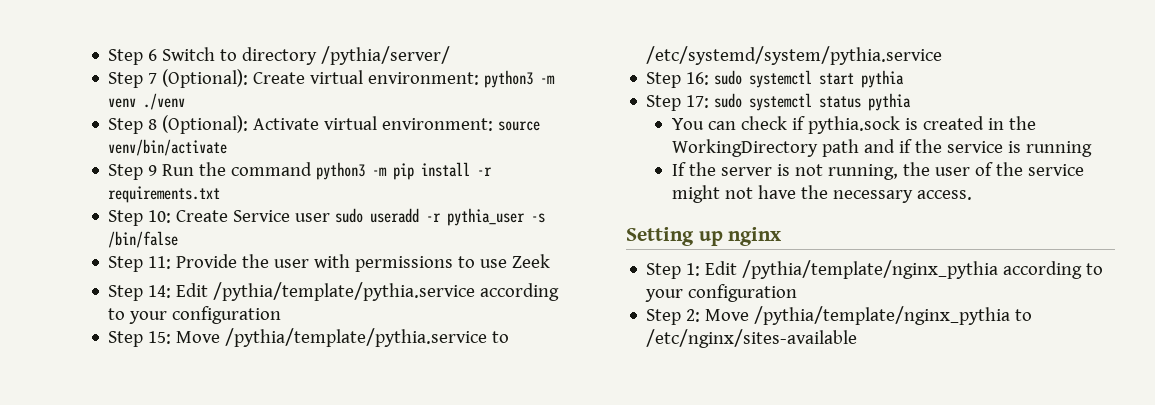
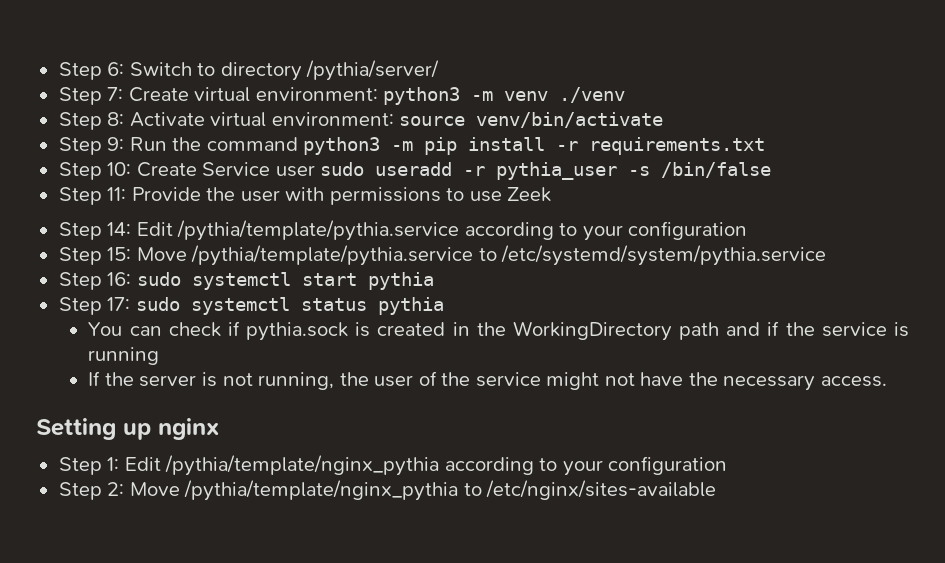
[108,49,158,65] Step 6 -> [58,62,125,80] Step 6:
[148,69,249,88] 7 (Optional): -> [107,87,124,101] 7:
[148,115,249,134] 8 (Optional): -> [107,112,125,126] 8:
[148,165,158,176] 9 -> [107,137,125,151] 9:

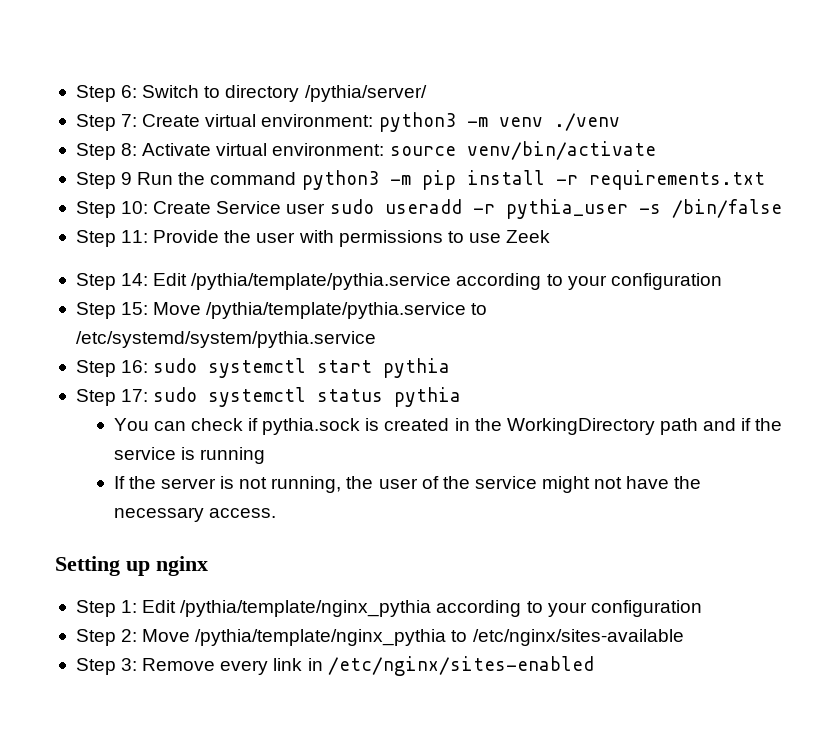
[107,137,125,151] 9: -> [121,172,133,185] 9
(717, 490) none -> [75,656,594,676] // Step 3: Remove every link in /etc/nginx/sites-enabled

